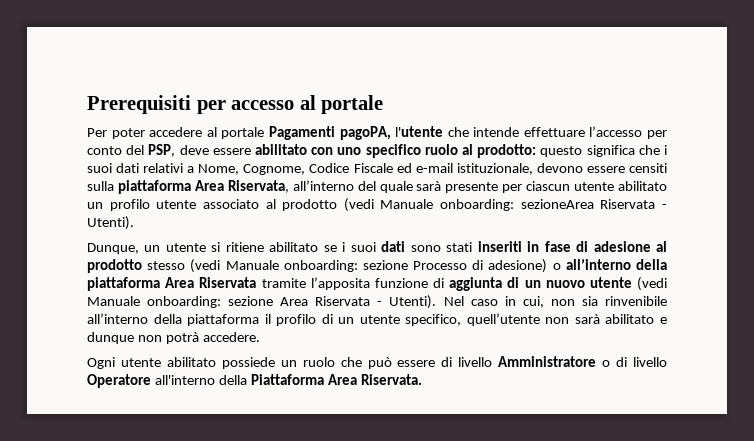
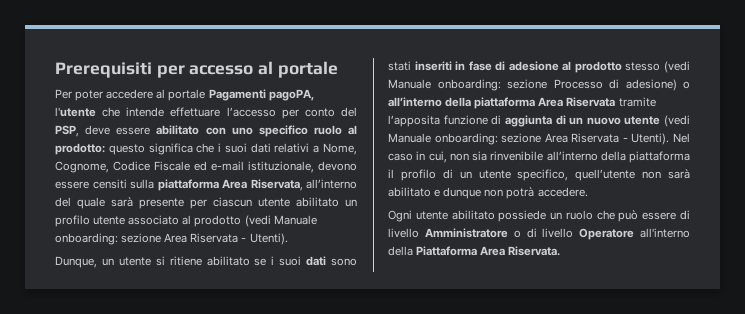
[520,199,594,209] sezioneArea -> [121,233,188,243] sezione Area

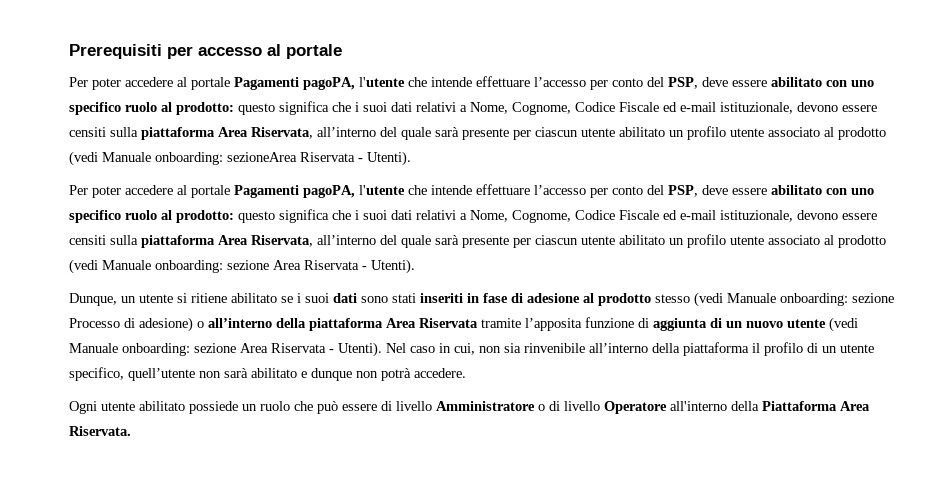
(338, 69) none -> [69,76,874,90] [69,101,877,115] [69,126,886,140] [69,151,411,166] // Per poter accedere al portale Pagamenti pagoPA, l'utente che intende effettuare l’accesso per conto del PSP, deve essere abilitato con uno specifico ruolo al prodotto: questo significa che i suoi dati relativi a Nome, Cognome, Codice Fiscale ed e-mail istituzionale, devono essere censiti sulla piattaforma Area Riservata, all’interno del quale sarà presente per ciascun utente abilitato un profilo utente associato al prodotto (vedi Manuale onboarding: sezioneArea Riservata - Utenti).

